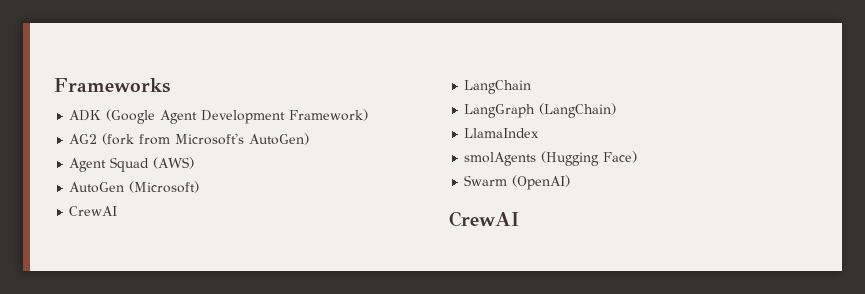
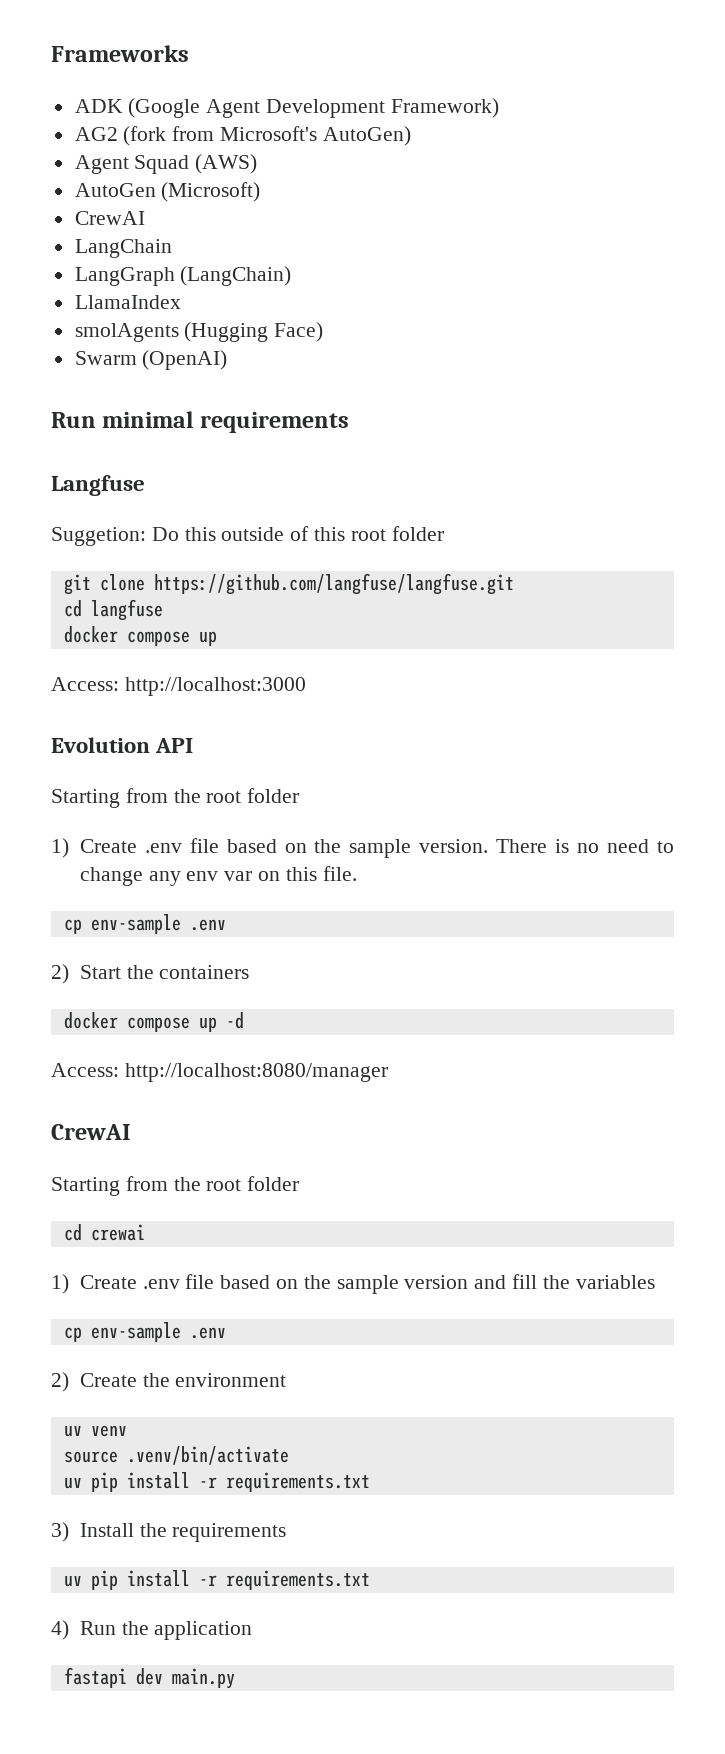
[449,211,519,227] CrewAI -> [51,411,349,433] [51,475,145,496] [51,526,444,546] [63,573,514,595] [63,599,163,621] [63,626,217,646] [51,677,306,696] [51,737,194,753] [51,788,300,808] [51,838,674,858] [79,866,357,886] [63,914,226,934] [51,964,250,984] [63,1012,244,1032] [51,1063,388,1082] [51,1124,131,1140] [51,1176,300,1196] [63,1224,145,1241] [51,1274,655,1294] [63,1322,226,1342] [51,1372,287,1392] [63,1425,127,1437] [63,1446,289,1465] [63,1472,370,1492] [51,1522,287,1542] [63,1570,370,1590] [51,1620,253,1640] [63,1667,235,1689] Run minimal requirements // Langfuse // Suggetion: Do this outside of this root folder // git clone https://github.com/langfuse/langfuse.git // cd langfuse // docker compose up // Access: http://localhost:3000 // Evolution API // Starting from the root folder // 1) Create .env file based on the sample version. There is no need to change any env var on this file. // cp env-sample .env // 2) Start the containers // docker compose up -d // Access: http://localhost:8080/manager // CrewAI // Starting from the root folder // cd crewai // 1) Create .env file based on the sample version and fill the variables // cp env-sample .env // 2) Create the environment // uv venv // source .venv/bin/activate // uv pip install -r requirements.txt // 3) Install the requirements // uv pip install -r requirements.txt // 4) Run the application // fastapi dev main.py

